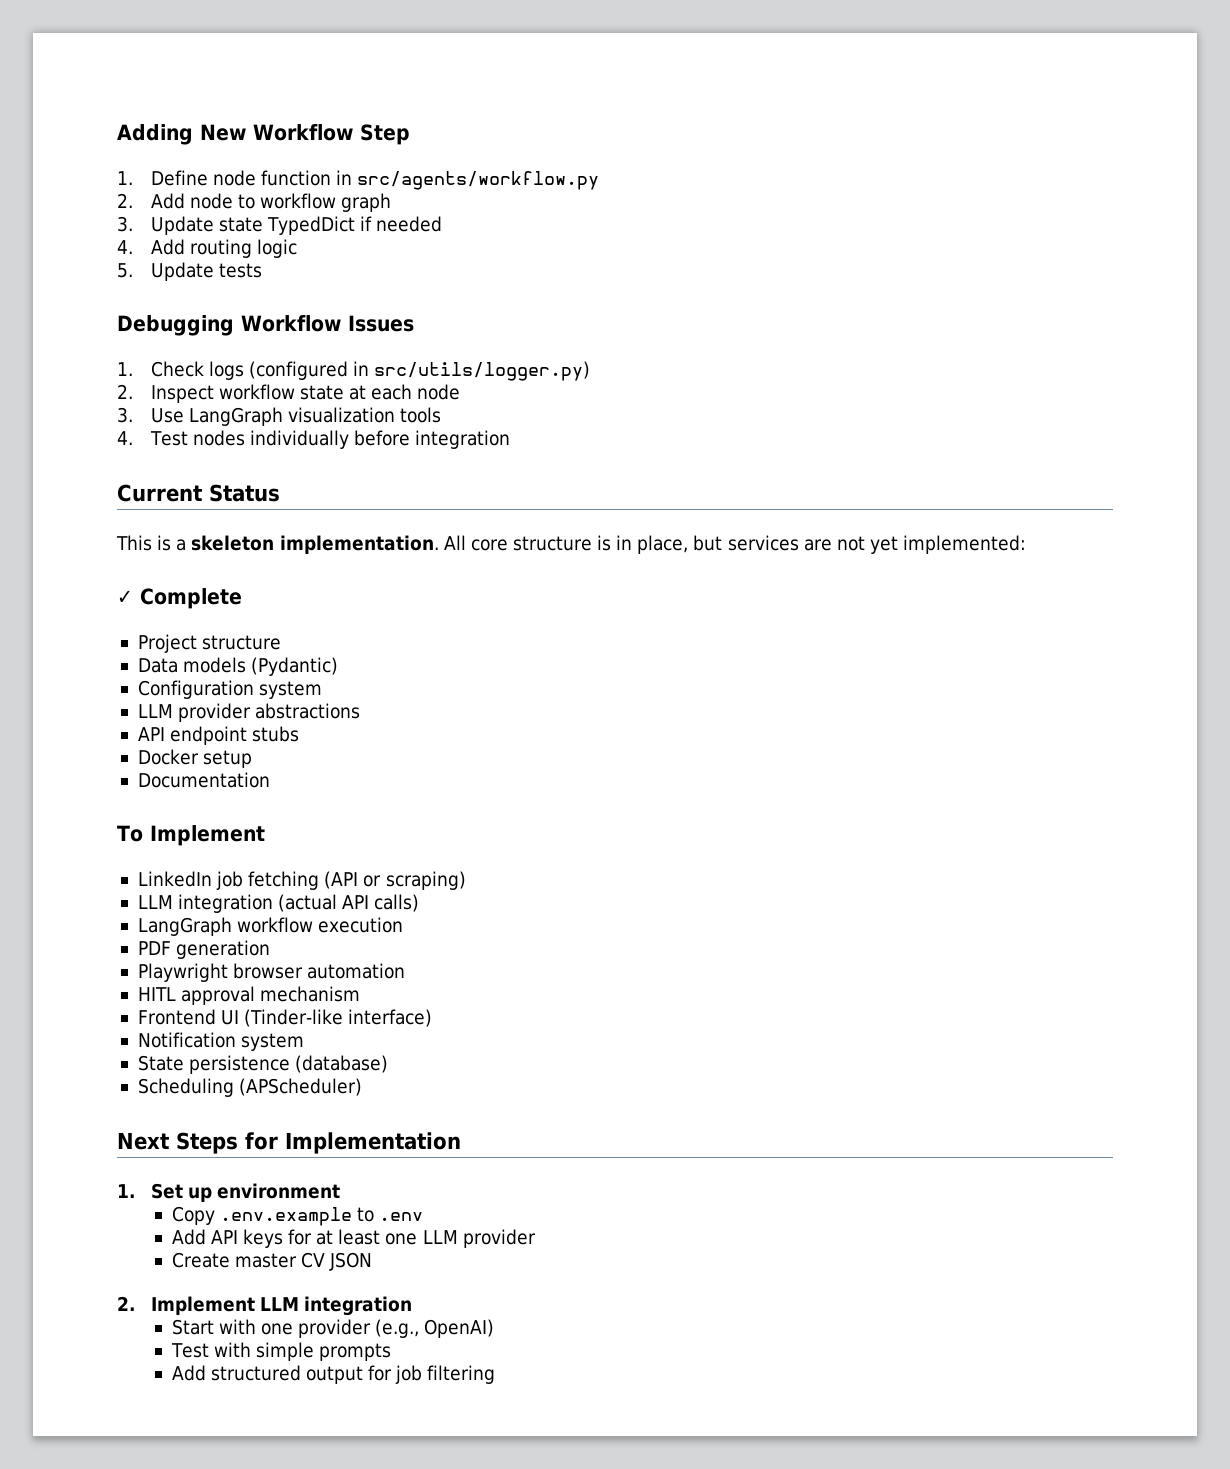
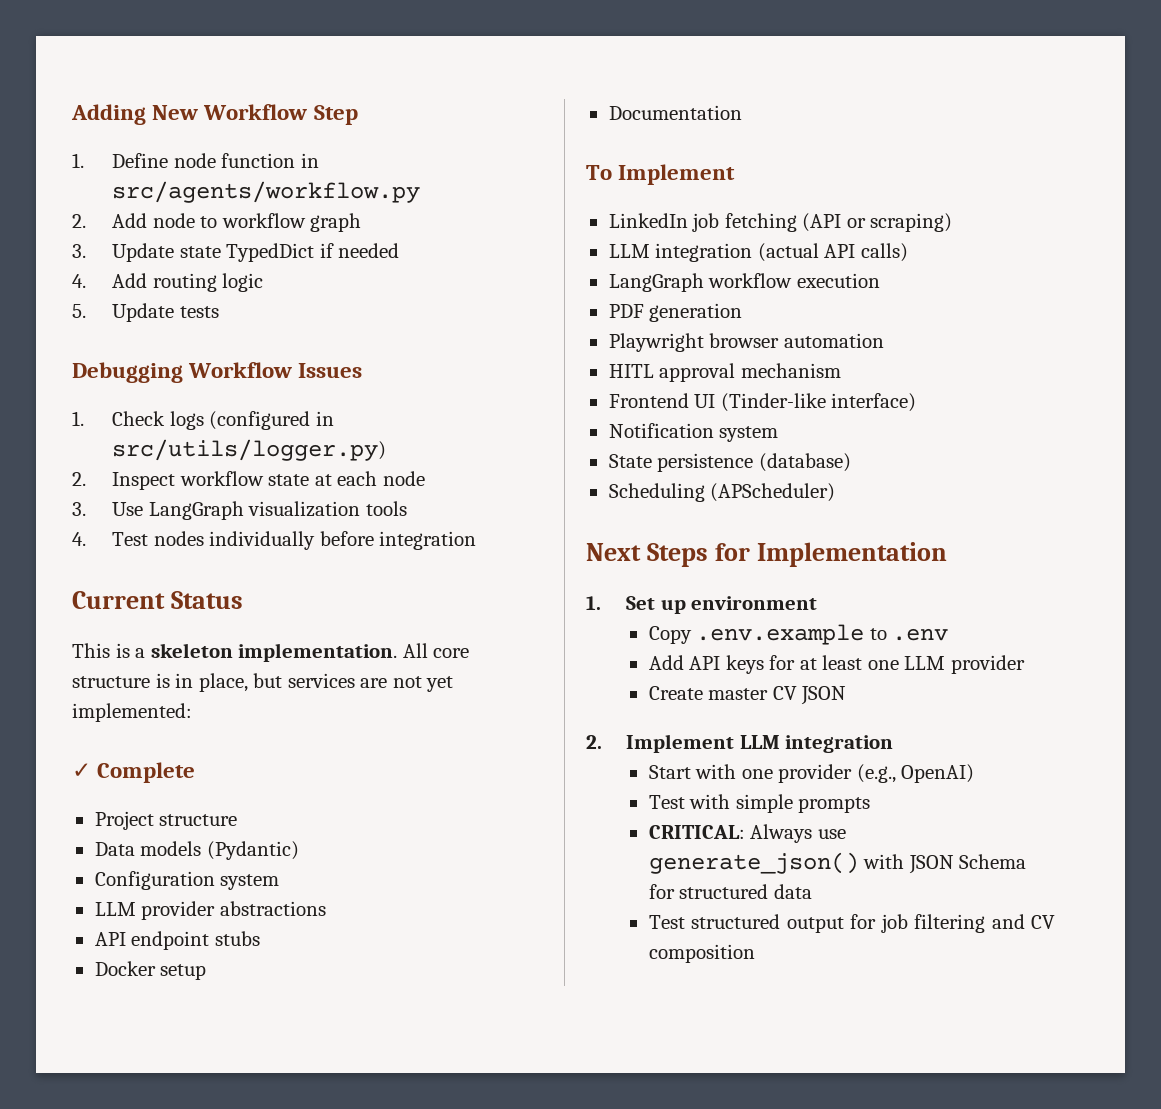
[171,1365,206,1381] Add -> [648,824,846,843] [648,852,1027,874] [648,884,812,899] [648,915,685,929] CRITICAL: Always use generate_json() with JSON Schema for structured data // Test
(496, 1374) none -> [991,914,1055,929] [648,944,755,963] and CV composition

